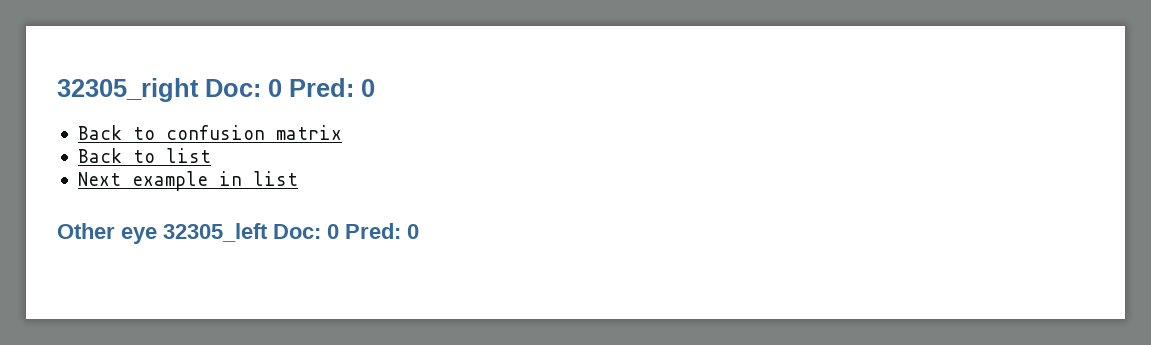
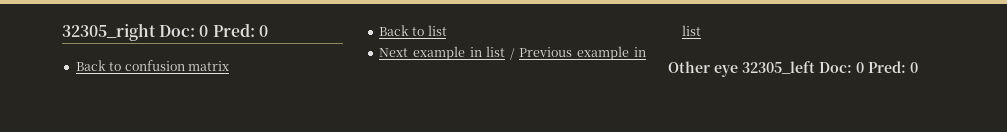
(298, 178) none -> [510,46,646,60] [681,25,701,36] / Previous example in list

